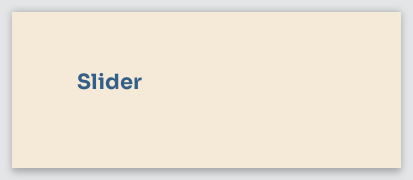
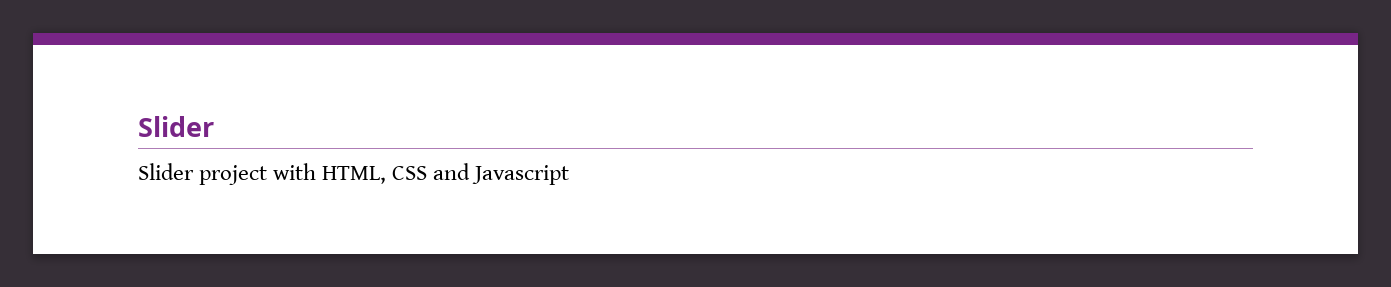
[77,72,142,90] Slider -> [138,116,214,137] [138,163,570,185] Slider // Slider project with HTML, CSS and Javascript

